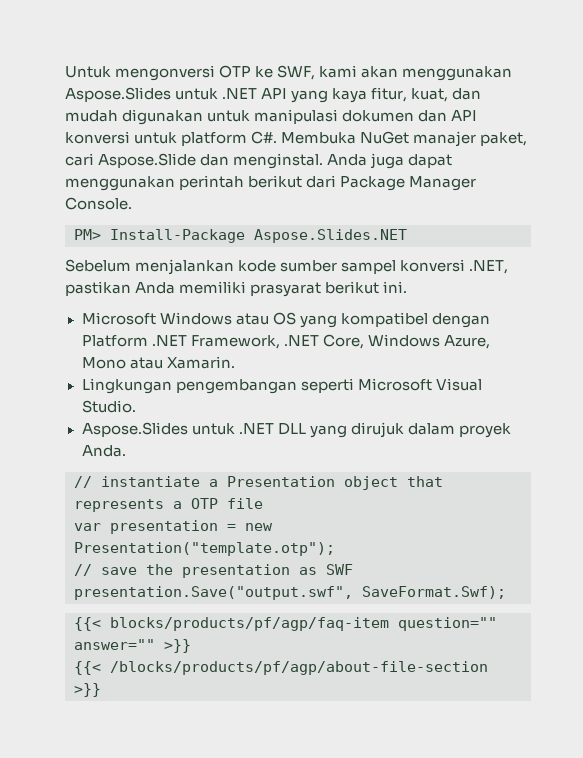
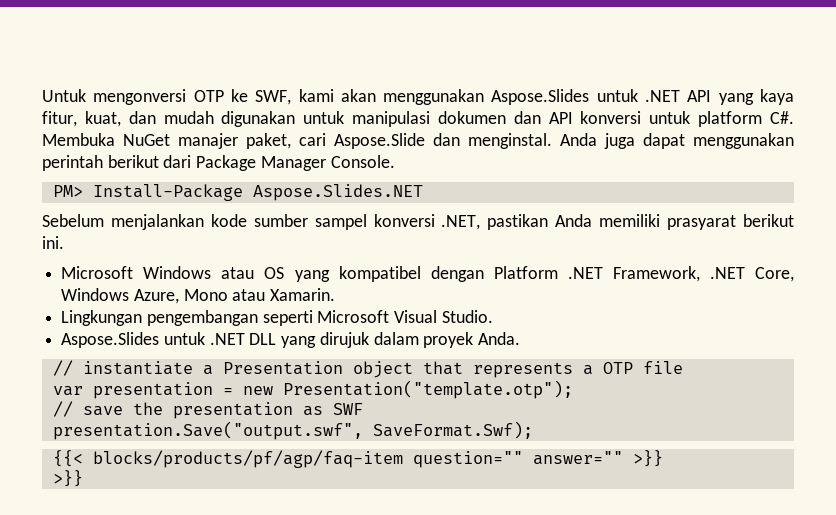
[74,661,488,675] {{< /blocks/products/pf/agp/about-file-section -> (663, 458) none

